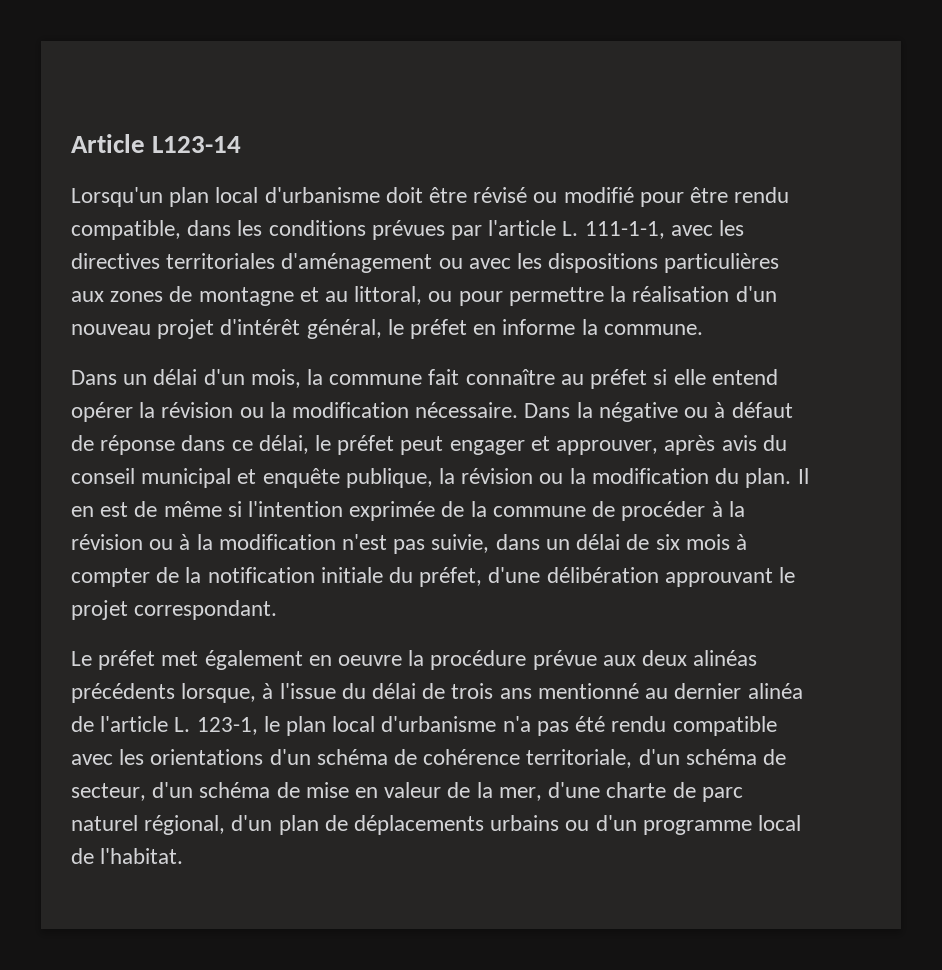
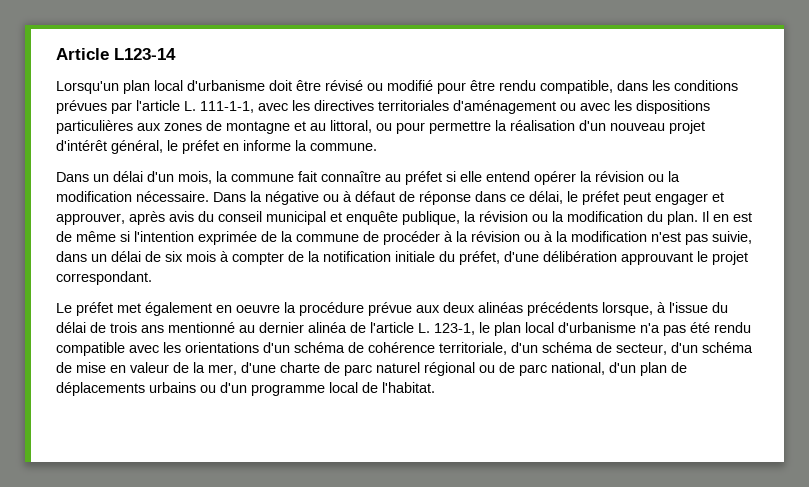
[144,815,226,835] régional, -> [424,362,605,376] régional ou de parc national,

